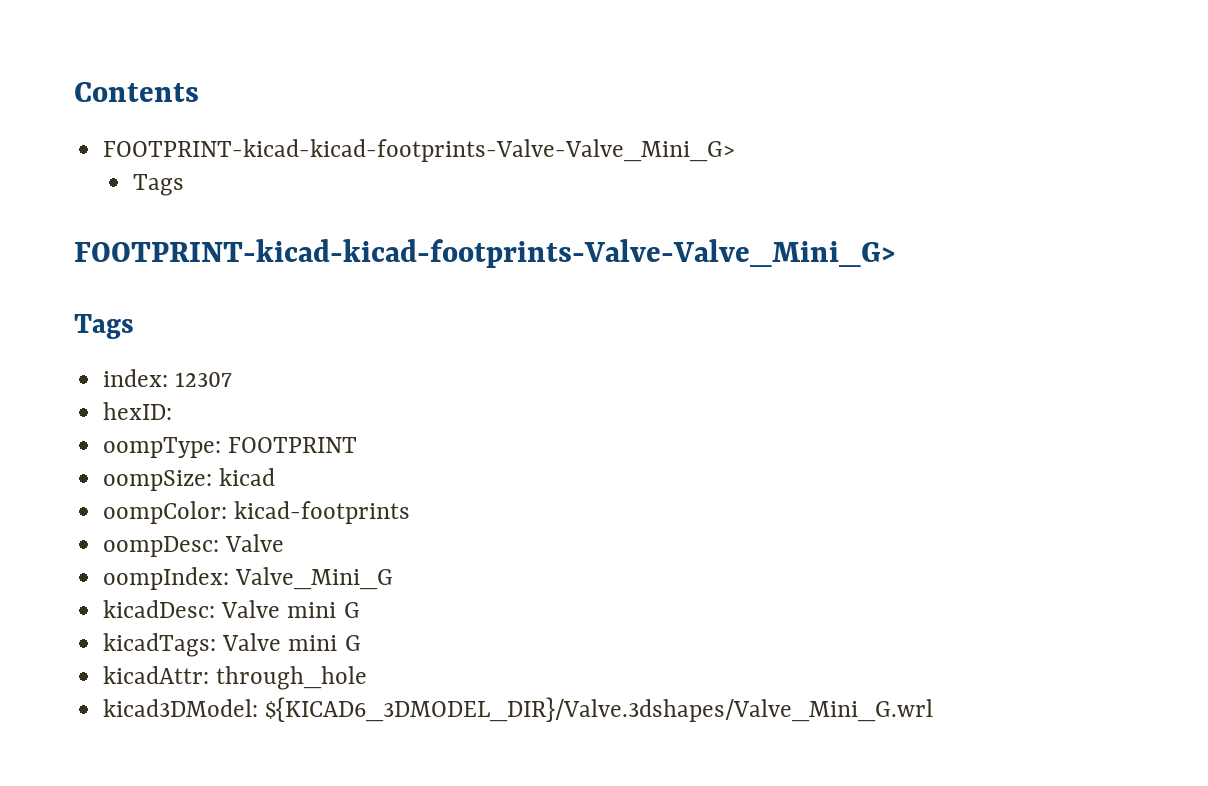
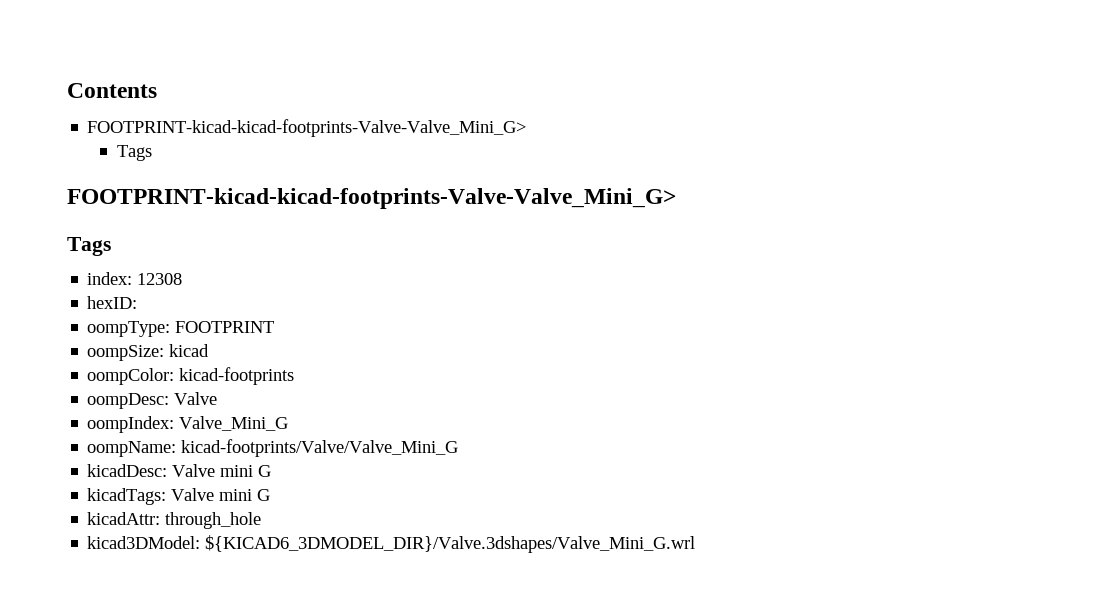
[175,372,233,387] 12307 -> [137,273,183,285] 12308
(394, 578) none -> [87,439,459,457] // oompName: kicad-footprints/Valve/Valve_Mini_G

